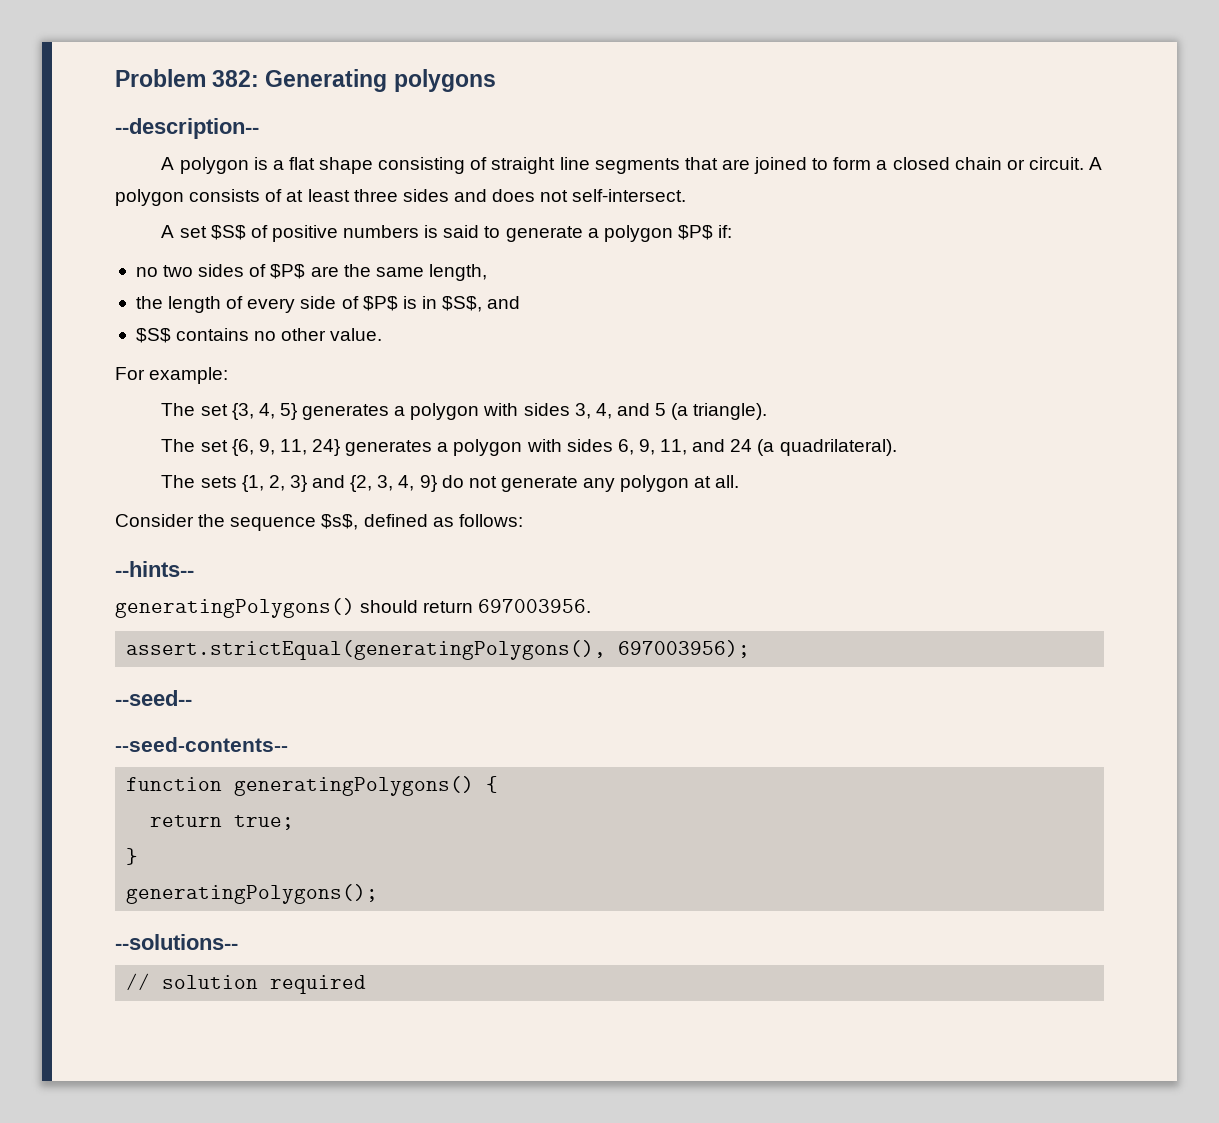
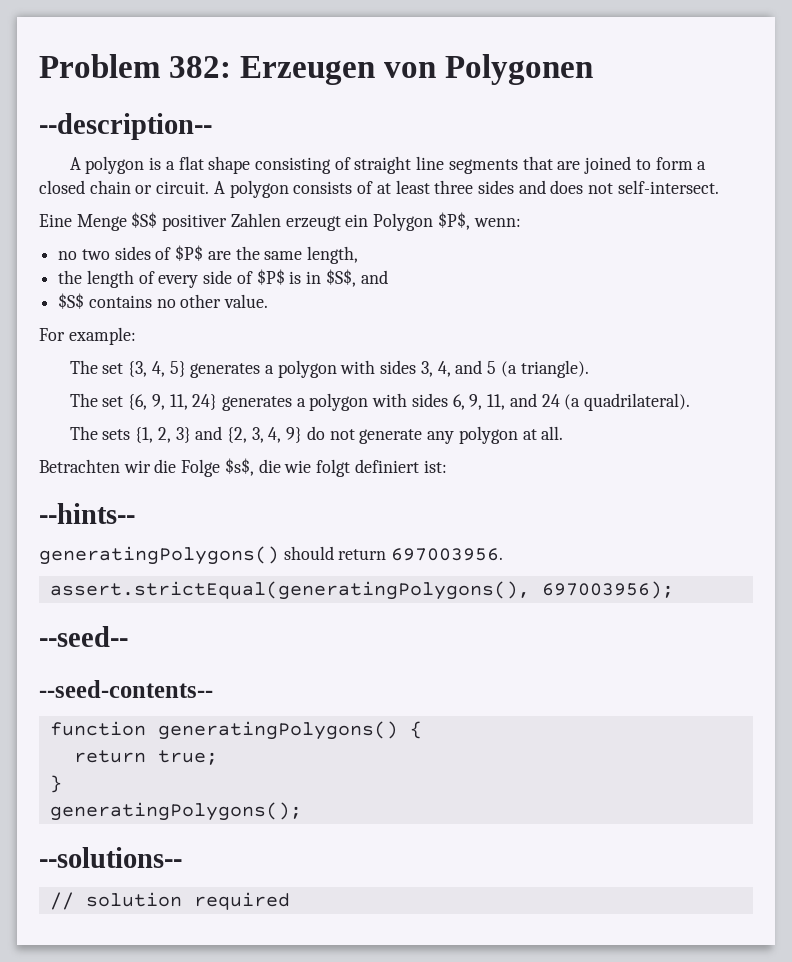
[265,69,496,92] Generating polygons -> [239,54,593,85] Erzeugen von Polygonen
[161,225,733,242] A set $S$ of positive numbers is said to generate a polygon $P$ if: -> [39,212,521,231] Eine Menge $S$ positiver Zahlen erzeugt ein Polygon $P$, wenn:
[115,514,523,531] Consider the sequence $s$, defined as follows: -> [39,458,447,477] Betrachten wir die Folge $s$, die wie folgt definiert ist:

